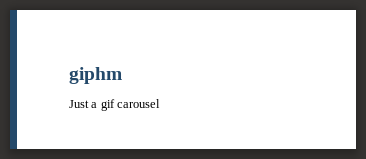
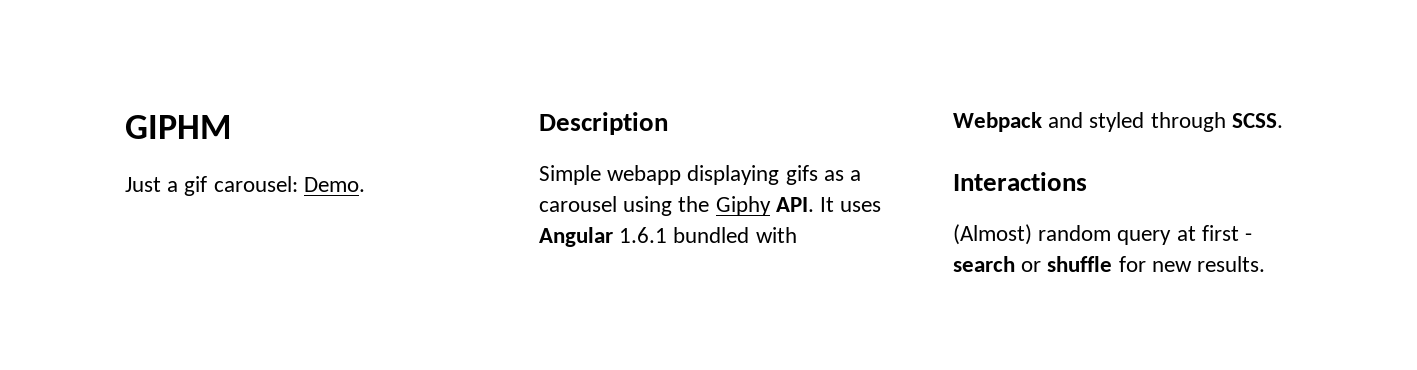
[69,67,122,84] giphm -> [125,115,231,139] GIPHM
[117,99,161,108] carousel -> [213,176,365,192] [539,112,668,135] [539,165,862,185] [539,196,882,216] [539,227,797,247] [953,112,1283,132] [953,172,1087,191] [953,224,1253,245] [953,256,1266,272] carousel: Demo. // Description // Simple webapp displaying gifs as a carousel using the Giphy API. It uses Angular 1.6.1 bundled with Webpack and styled through SCSS. // Interactions // (Almost) random query at first - search or shuffle for new results.

